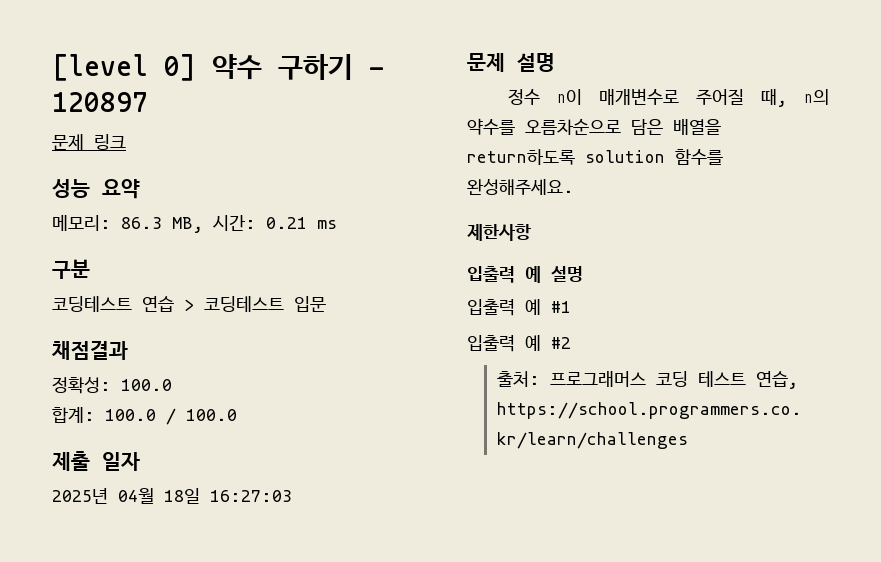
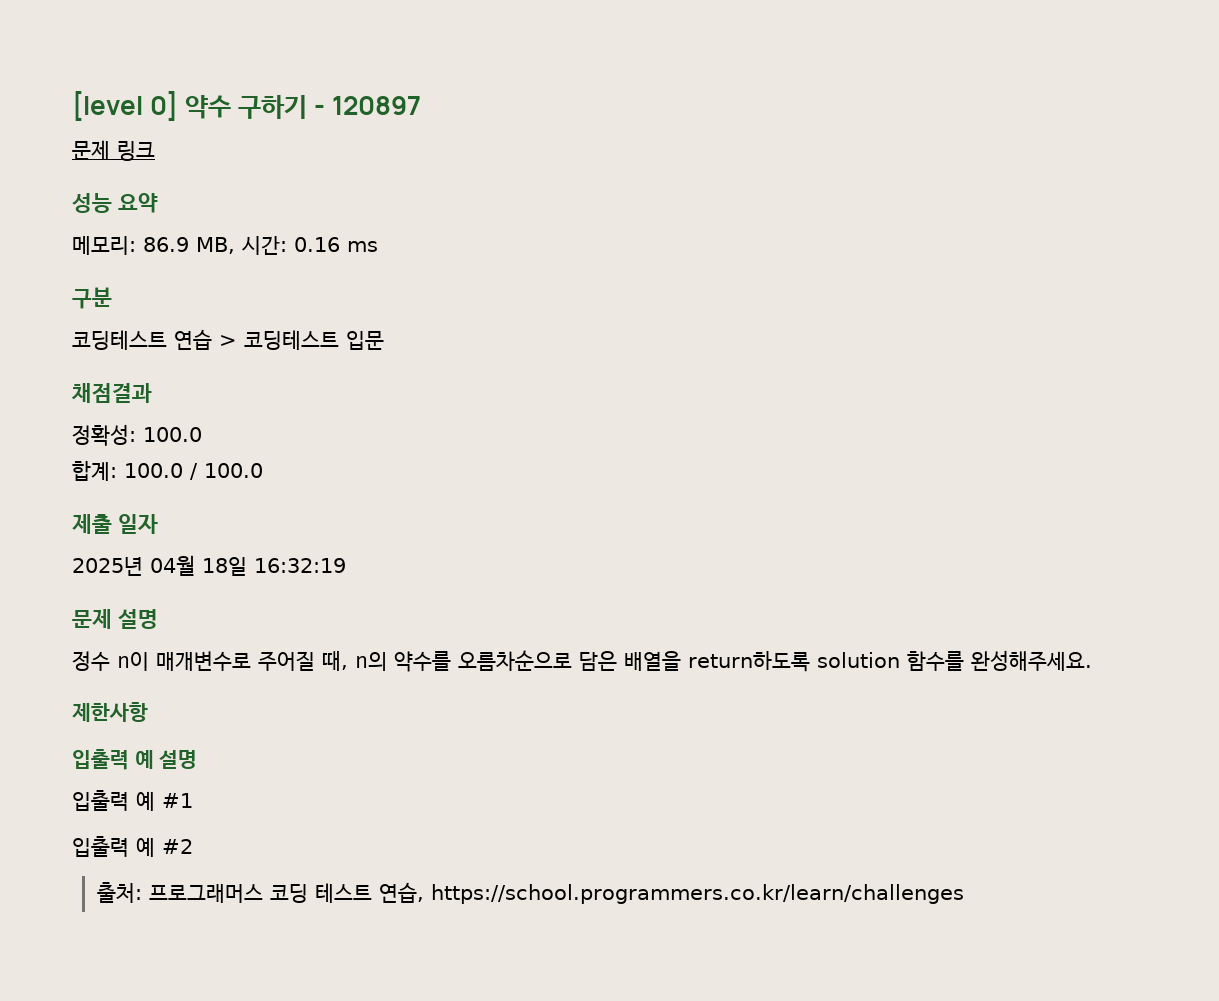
[121,217,162,229] 86.3 -> [143,237,189,252] 86.9
[266,217,307,229] 0.21 -> [294,237,340,252] 0.16
[210,490,292,502] 16:27:03 -> [254,558,346,573] 16:32:19

